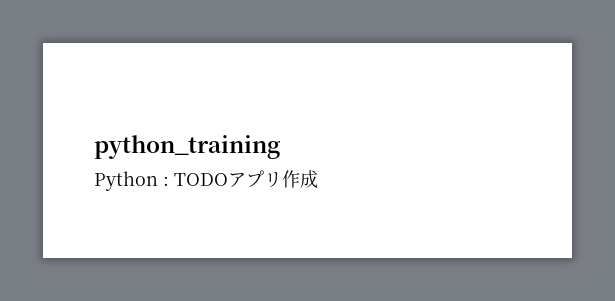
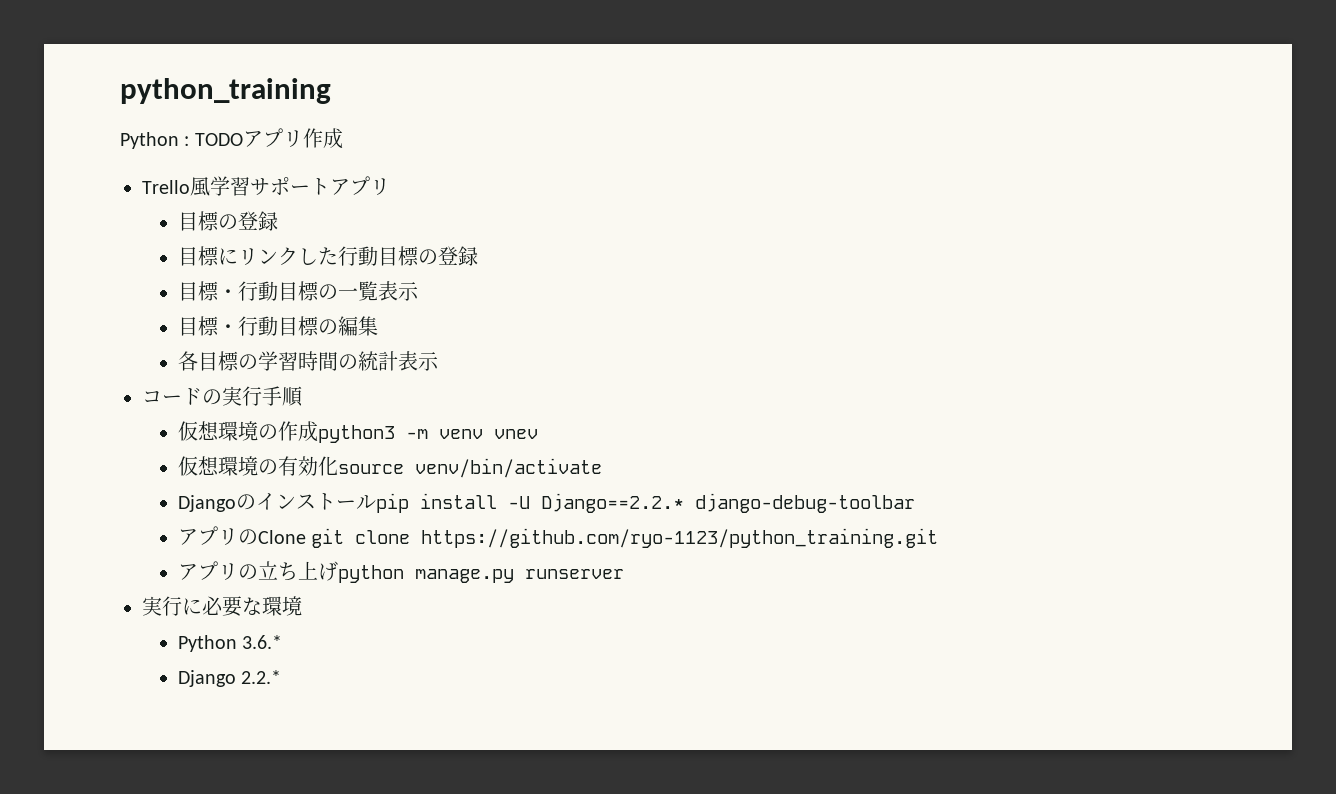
(318, 179) none -> [142,176,390,196] [178,211,279,231] [178,246,479,266] [178,281,420,301] [178,316,379,336] [178,351,440,371] [142,386,303,407] [178,421,539,443] [178,456,603,478] [178,493,916,513] [178,526,939,548] [178,561,625,583] [142,596,302,617] [178,635,283,652] [178,670,282,687] // Trello風学習サポートアプリ // 目標の登録 // 目標にリンクした行動目標の登録 // 目標・行動目標の一覧表示 // 目標・行動目標の編集 // 各目標の学習時間の統計表示 // コードの実行手順 // 仮想環境の作成python3 -m venv vnev // 仮想環境の有効化source venv/bin/activate // Djangoのインストールpip install -U Django==2.2.* django-debug-toolbar // アプリのClone git clone https://github.com/ryo-1123/python_training.git // アプリの立ち上げpython manage.py runserver // 実行に必要な環境 // Python 3.6.* // Django 2.2.*

